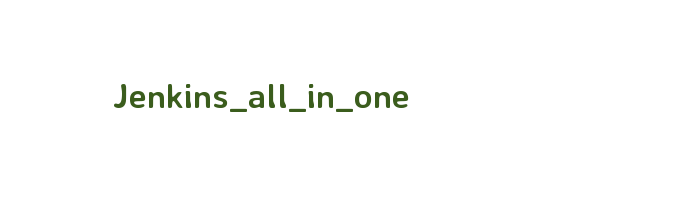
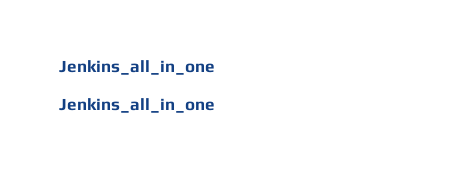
[113,84,410,112] Jenkins_all_in_one -> [59,60,215,75] [59,98,215,113] Jenkins_all_in_one // Jenkins_all_in_one

